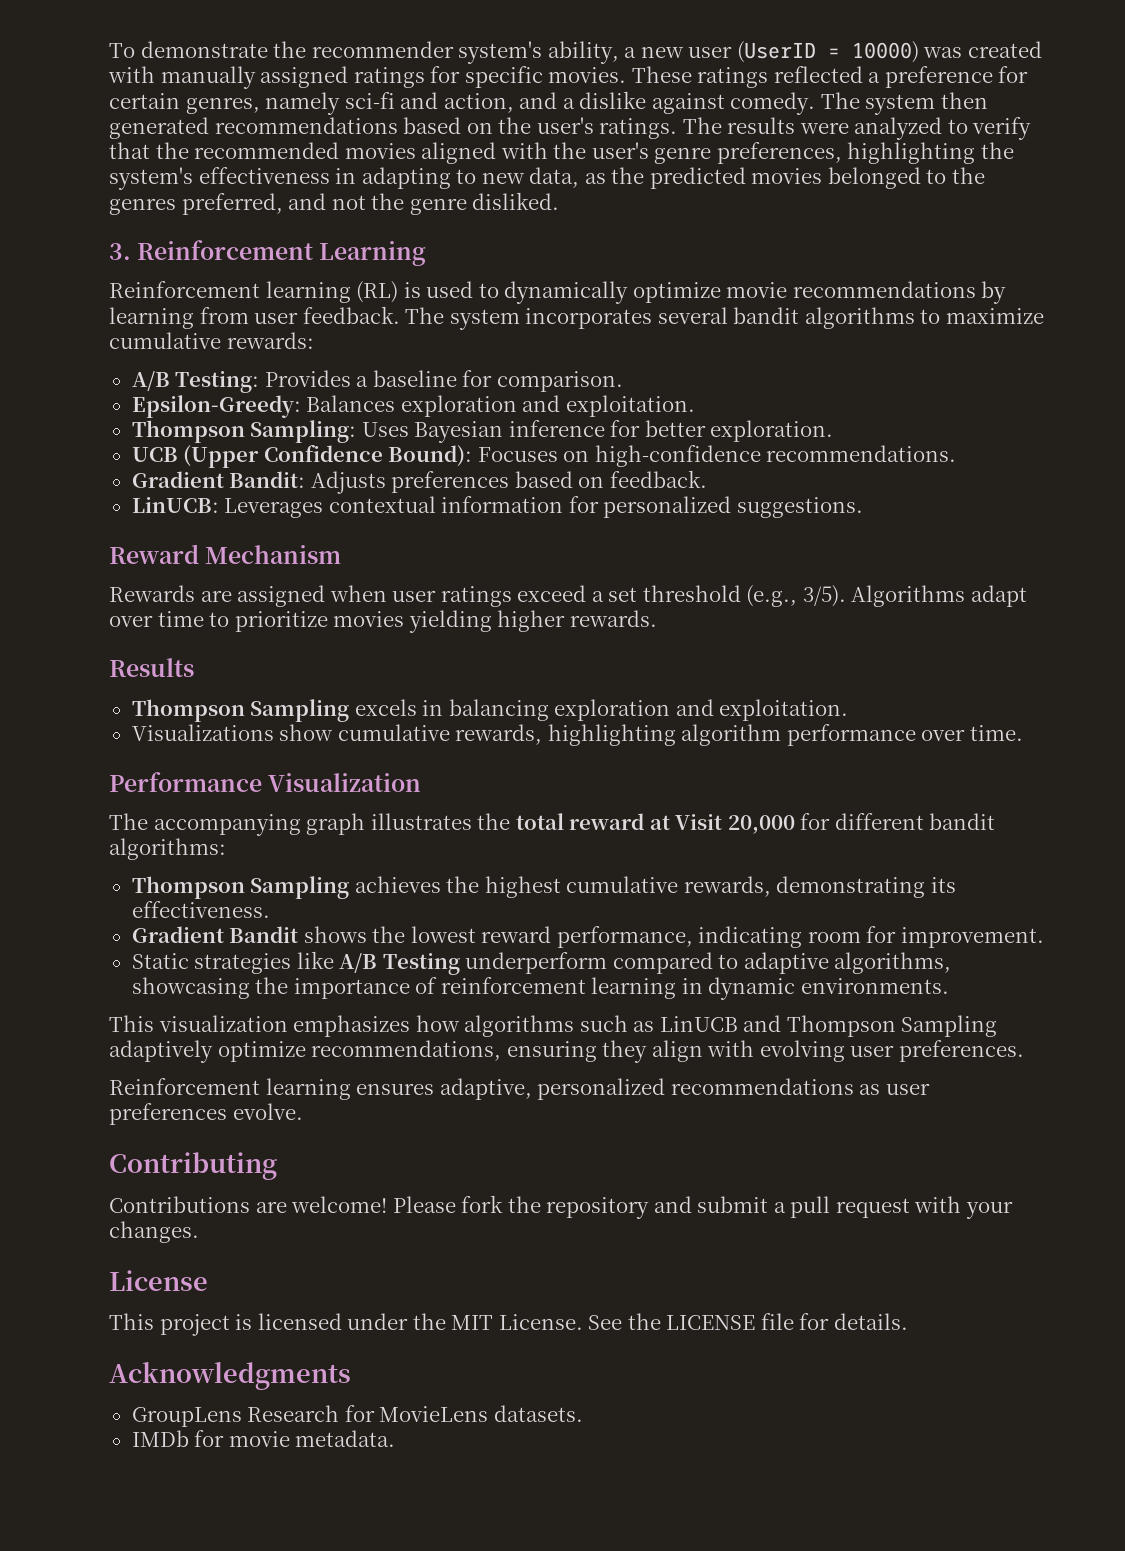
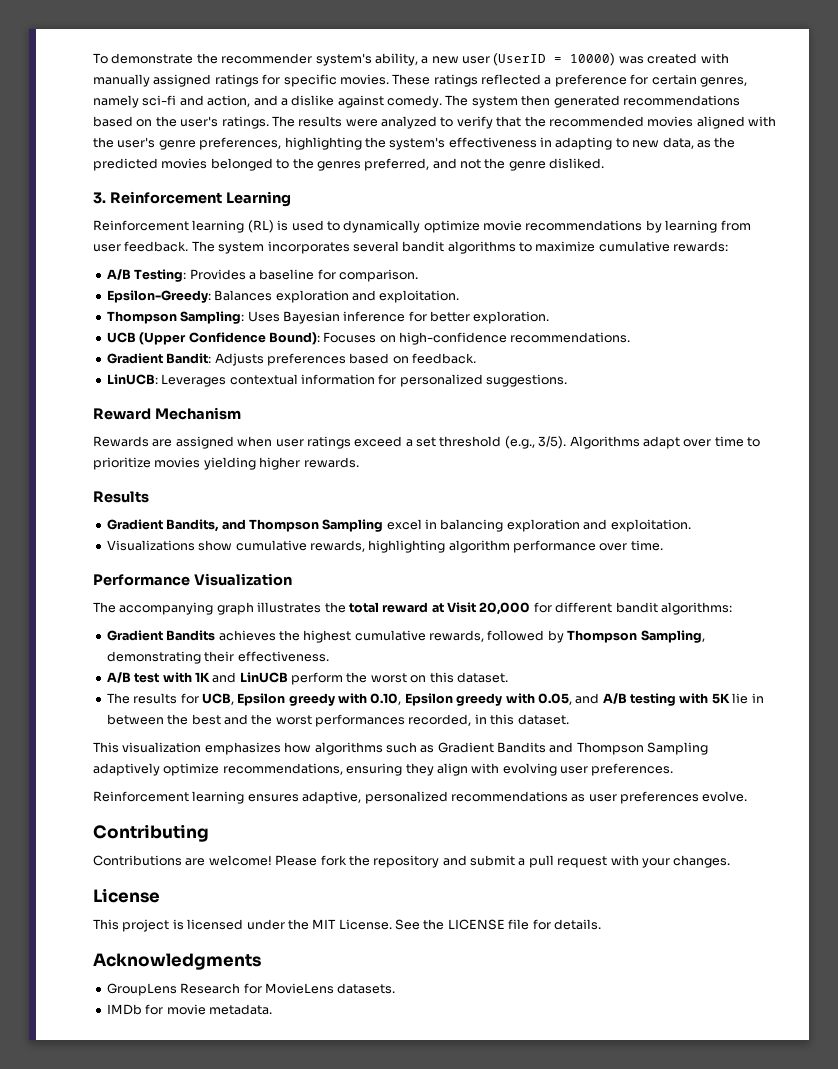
[131,699,417,722] Thompson Sampling excels -> [106,519,422,532] Gradient Bandits, and Thompson Sampling excel
[131,876,350,899] Thompson Sampling -> [106,630,216,641] Gradient Bandits
[776,876,956,898] [131,901,270,918] [131,926,1044,948] [131,951,952,975] [131,977,949,1000] demonstrating its effectiveness. // Gradient Bandit shows the lowest reward performance, indicating room for improvement. // Static strategies like A/B Testing underperform compared to adaptive algorithms, showcasing the importance of reinforcement learning in dynamic environments. -> [487,630,705,643] [106,651,329,664] [106,672,508,685] [106,693,764,706] [106,714,569,727] followed by Thompson Sampling, demonstrating their effectiveness. // A/B test with 1K and LinUCB perform the worst on this dataset. // The results for UCB, Epsilon greedy with 0.10, Epsilon greedy with 0.05, and A/B testing with 5K lie in between the best and the worst performances recorded, in this dataset.
[659,1016,738,1032] LinUCB -> [437,742,546,753] Gradient Bandits

